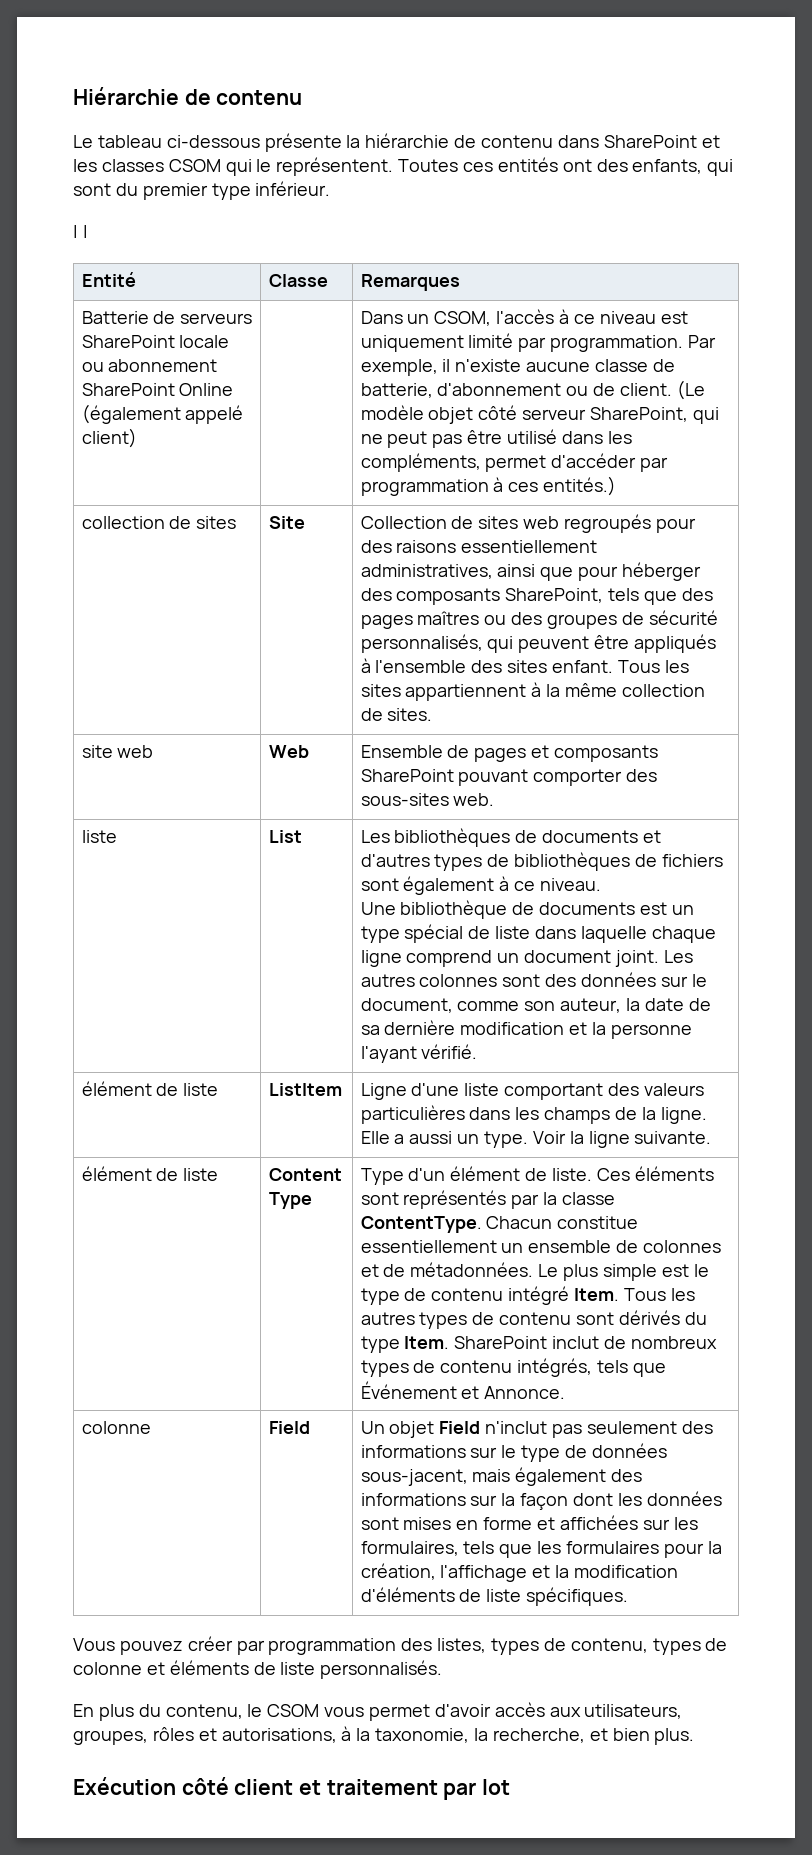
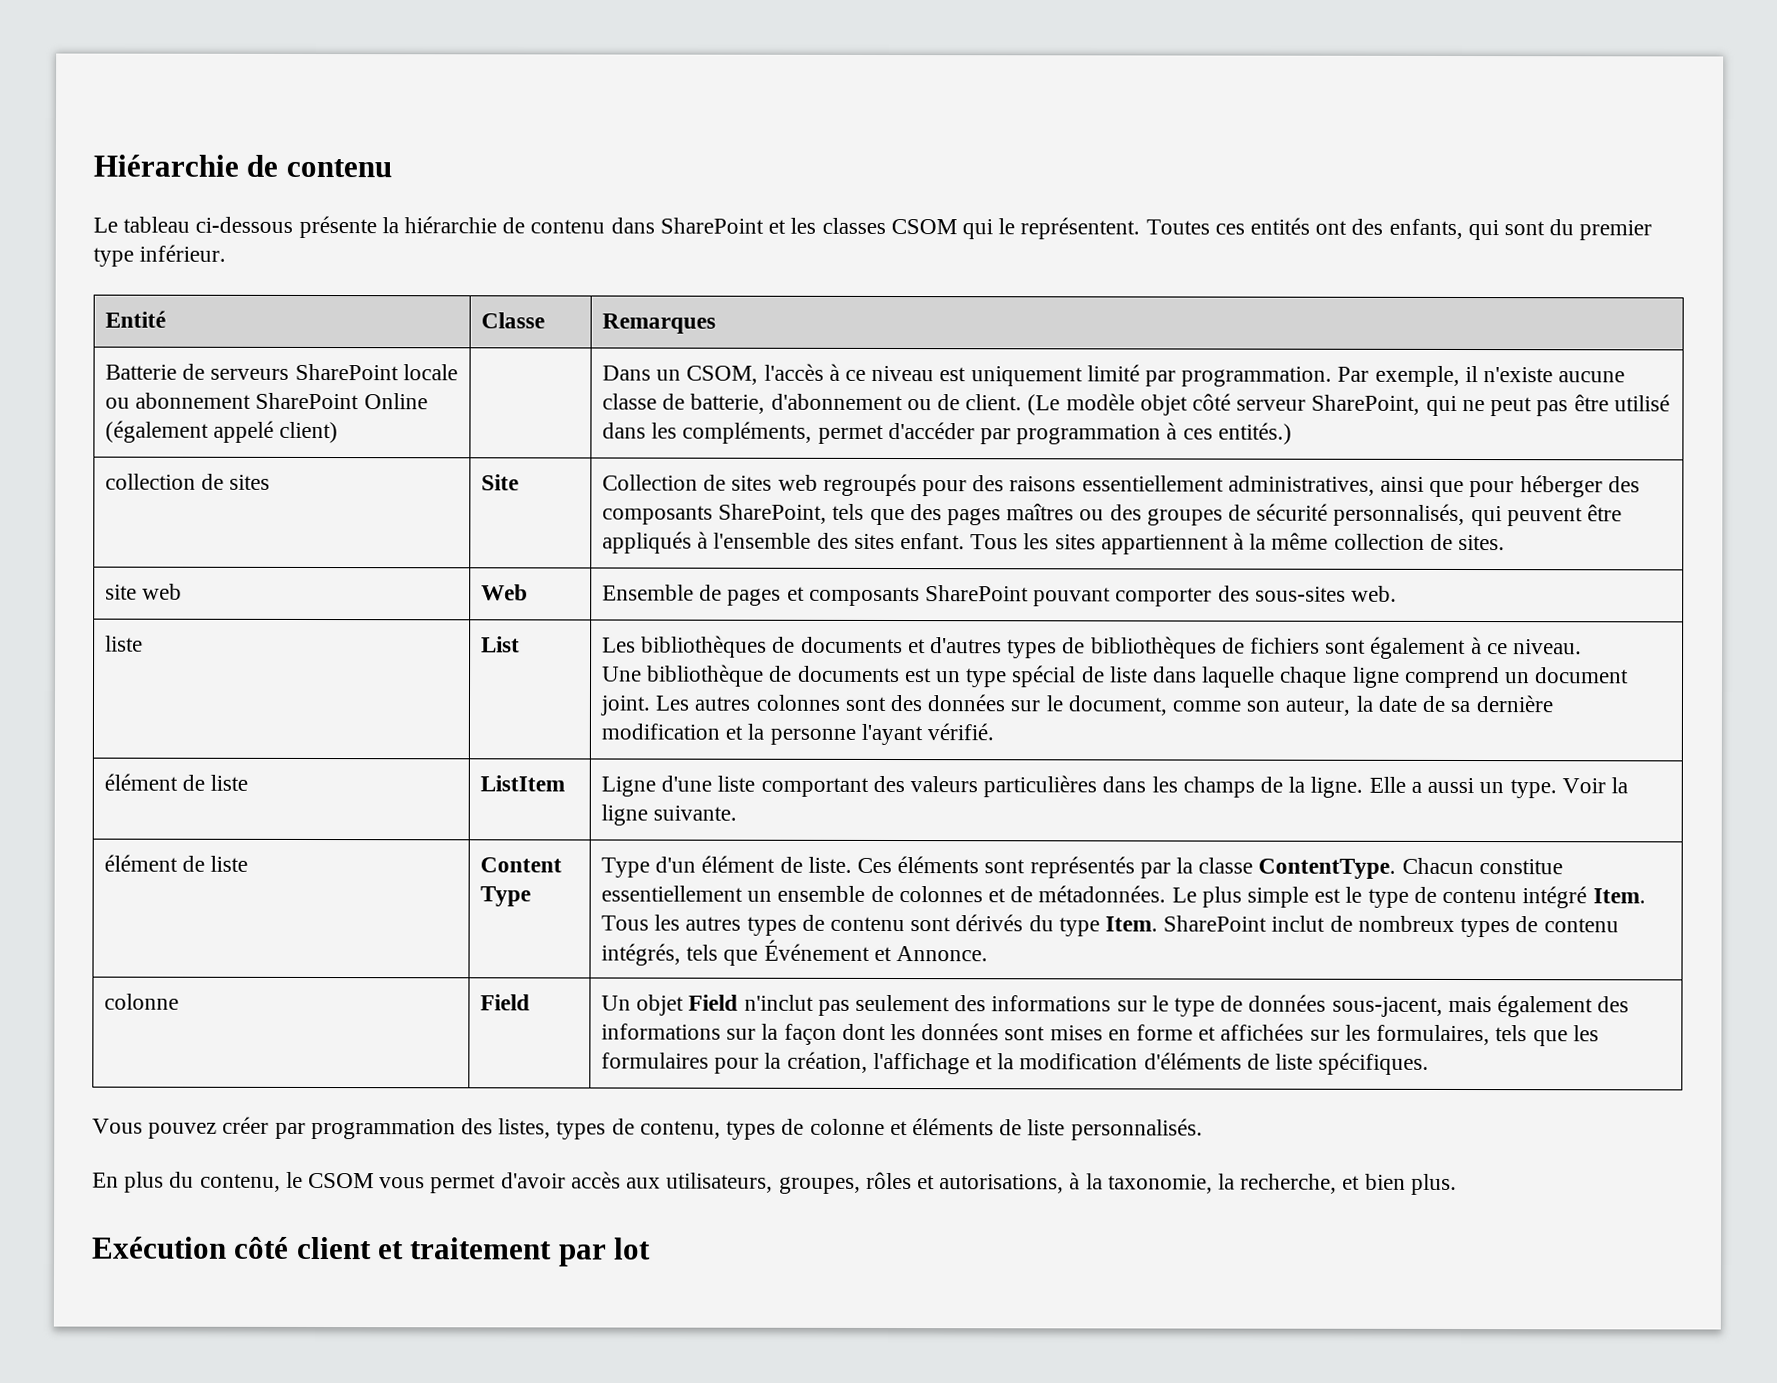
[73,225,88,238] // | | -> (227, 253) none

